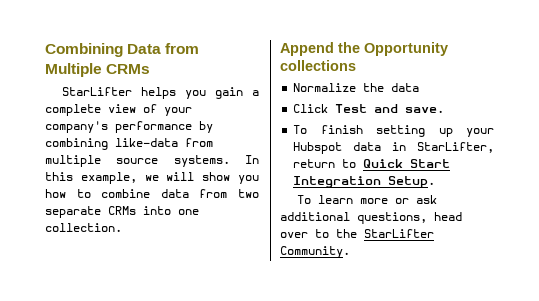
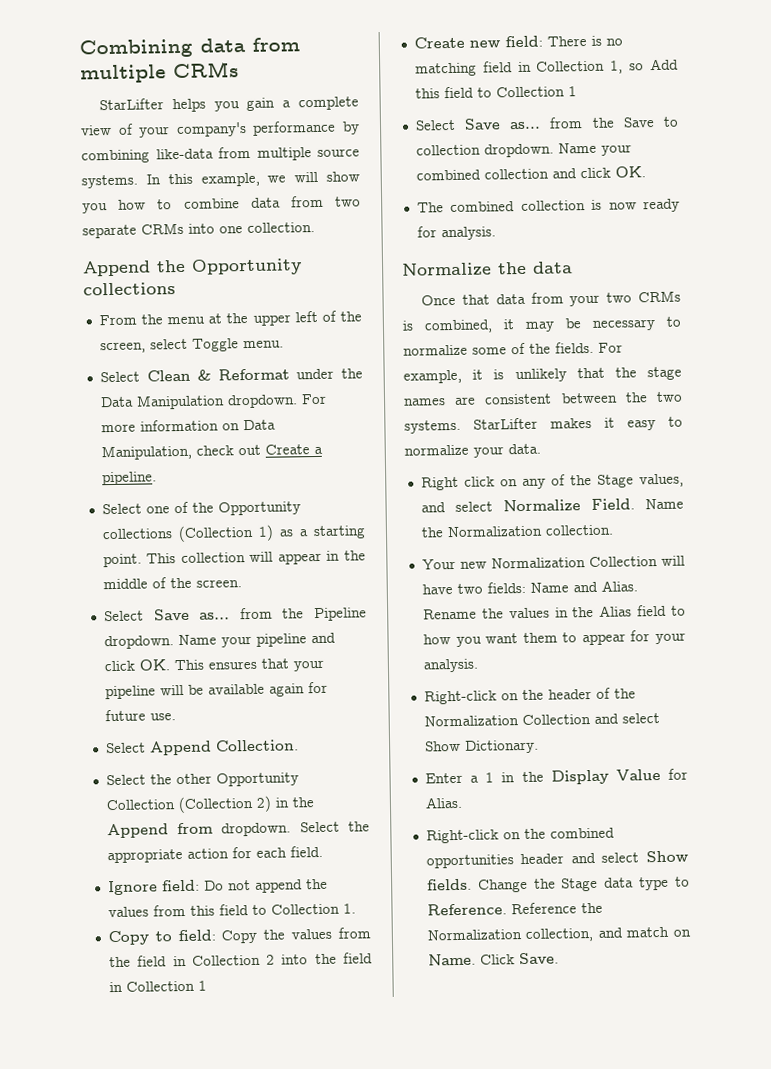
[127,43,200,54] [45,63,102,77] Data from Multiple -> [200,37,300,53] [80,64,166,84] data from multiple
[293,83,420,92] [293,104,445,113] [293,125,494,137] [293,142,494,154] [293,159,451,168] [293,176,436,188] [297,195,438,204] [280,212,462,224] [280,229,434,238] [280,246,350,258] Normalize the data // Click Test and save. // To finish setting up your Hubspot data in StarLifter, return to Quick Start Integration Setup. // To learn more or ask additional questions, head over to the StarLifter Community. -> [98,310,362,326] [99,338,284,354] [99,368,363,383] [99,393,327,410] [100,419,276,433] [100,444,323,461] [101,471,157,486] [101,501,301,516] [101,524,366,543] [102,550,366,568] [102,577,242,590] [103,607,368,622] [103,632,336,650] [103,658,324,672] [104,681,328,700] [104,709,176,722] [105,739,299,756] [105,772,299,787] [105,795,314,814] [106,821,370,839] [106,845,323,864] [107,878,328,896] [107,903,356,918] [107,927,371,946] [108,952,373,968] [108,980,207,993] [413,35,623,49] [414,58,679,77] [414,86,577,99] [414,116,679,131] [415,142,632,158] [415,166,646,181] [416,198,680,213] [416,226,496,241] [402,261,573,277] [421,290,681,307] [402,316,681,334] [403,341,623,356] [403,366,682,384] [404,391,683,406] [404,416,683,434] [404,443,541,458] [420,473,684,491] [420,498,684,513] [420,524,614,538] [421,555,685,570] [421,580,638,595] [422,604,686,620] [422,630,686,647] [422,658,479,673] [423,687,636,705] [423,713,660,727] [424,739,539,754] [424,768,688,785] [424,796,463,809] [425,827,615,844] [425,850,689,869] [426,876,690,893] [426,902,603,916] [426,926,691,942] [427,952,559,966] From the menu at the upper left of the screen, select Toggle menu. // Select Clean & Reformat under the Data Manipulation dropdown. For more information on Data Manipulation, check out Create a pipeline. // Select one of the Opportunity collections (Collection 1) as a starting point. This collection will appear in the middle of the screen. // Select Save as... from the Pipeline dropdown. Name your pipeline and click OK. This ensures that your pipeline will be available again for future use. // Select Append Collection. // Select the other Opportunity Collection (Collection 2) in the Append from dropdown. Select the appropriate action for each field. // Ignore field: Do not append the values from this field to Collection 1. // Copy to field: Copy the values from the field in Collection 2 into the field in Collection 1 // Create new field: There is no matching field in Collection 1, so Add this field to Collection 1 // Select Save as... from the Save to collection dropdown. Name your combined collection and click OK. // The combined collection is now ready for analysis. // Normalize the data // Once that data from your two CRMs is combined, it may be necessary to normalize some of the fields. For example, it is unlikely that the stage names are consistent between the two systems. StarLifter makes it easy to normalize your data. // Right click on any of the Stage values, and select Normalize Field. Name the Normalization collection. // Your new Normalization Collection will have two fields: Name and Alias. Rename the values in the Alias field to how you want them to appear for your analysis. // Right-click on the header of the Normalization Collection and select Show Dictionary. // Enter a 1 in the Display Value for Alias. // Right-click on the combined opportunities header and select Show fields. Change the Stage data type to Reference. Reference the Normalization collection, and match on Name. Click Save.

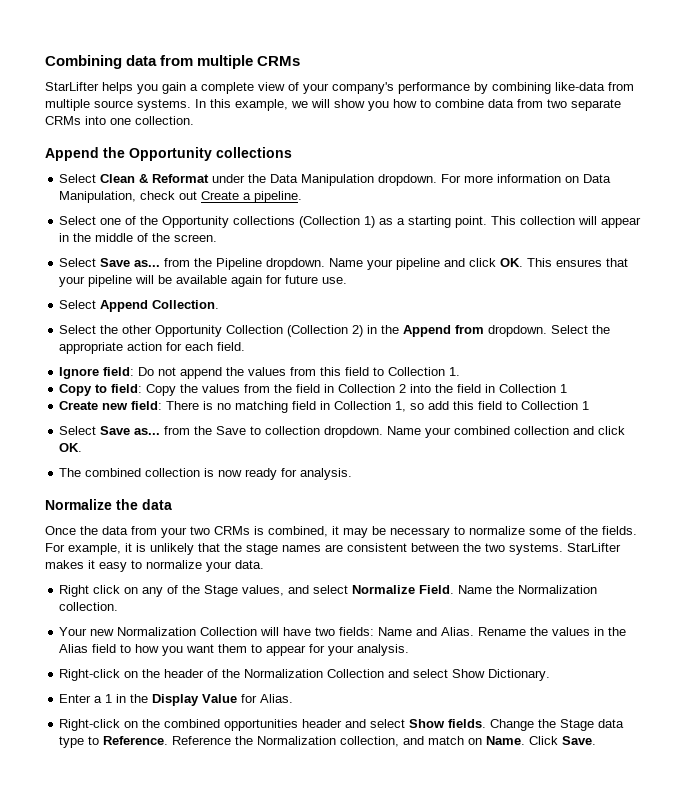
[98,310,362,326] [99,338,284,354] // From the menu at the upper left of the screen, select Toggle menu. -> (292, 152) none
[650,58,679,71] Add -> [428,401,450,410] add
[461,294,490,305] that -> [80,526,98,535] the

